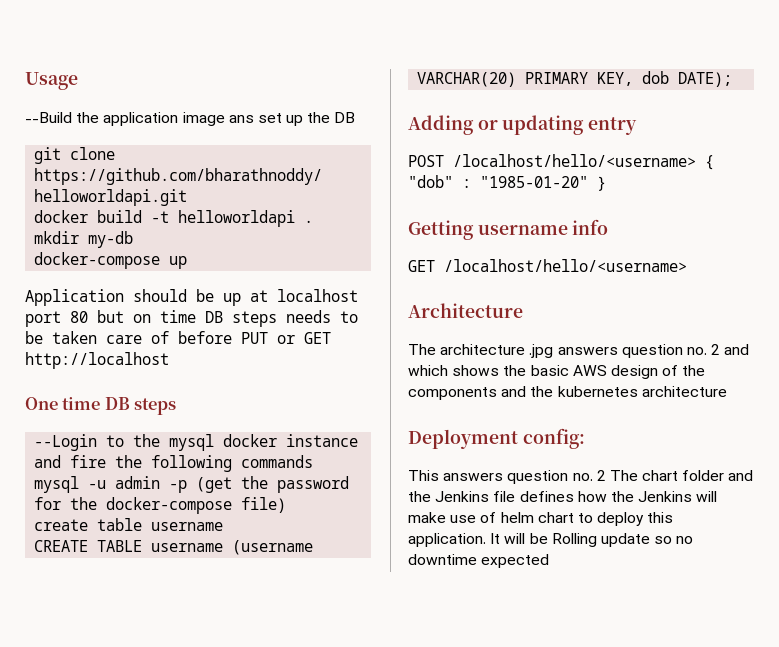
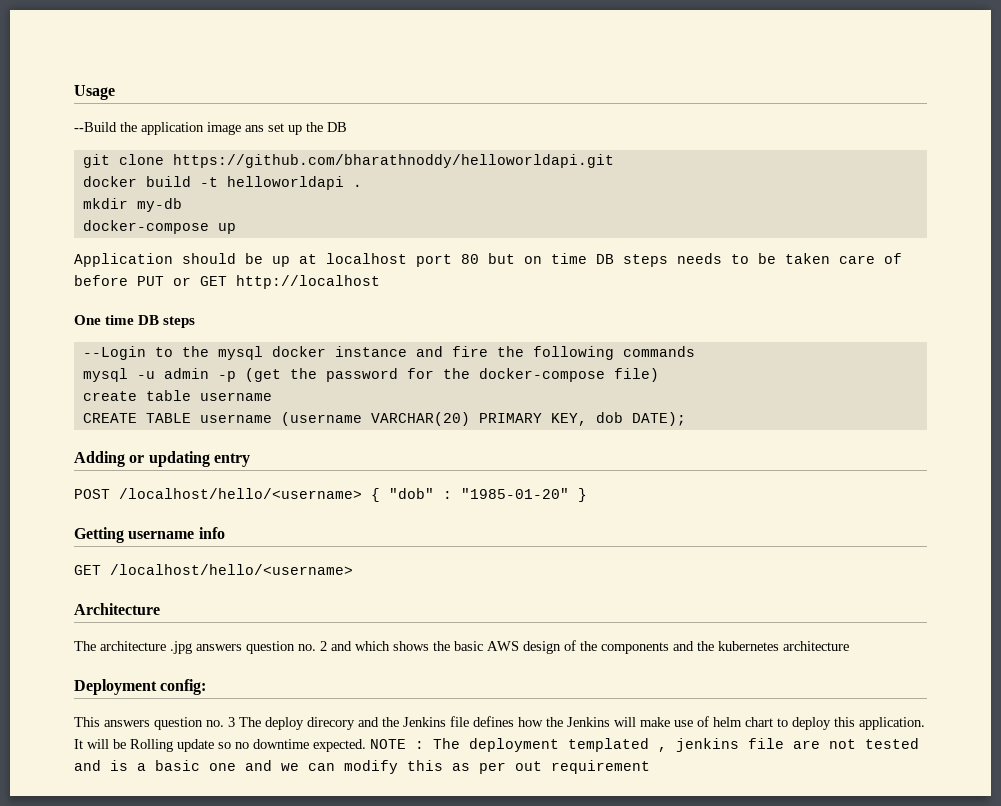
[596,470,725,481] 2 The chart folder -> [228,717,355,730] 3 The deploy direcory
[481,554,550,568] expected -> [313,738,919,752] [74,760,650,774] expected. NOTE : The deployment templated , jenkins file are not tested and is a basic one and we can modify this as per out requirement

